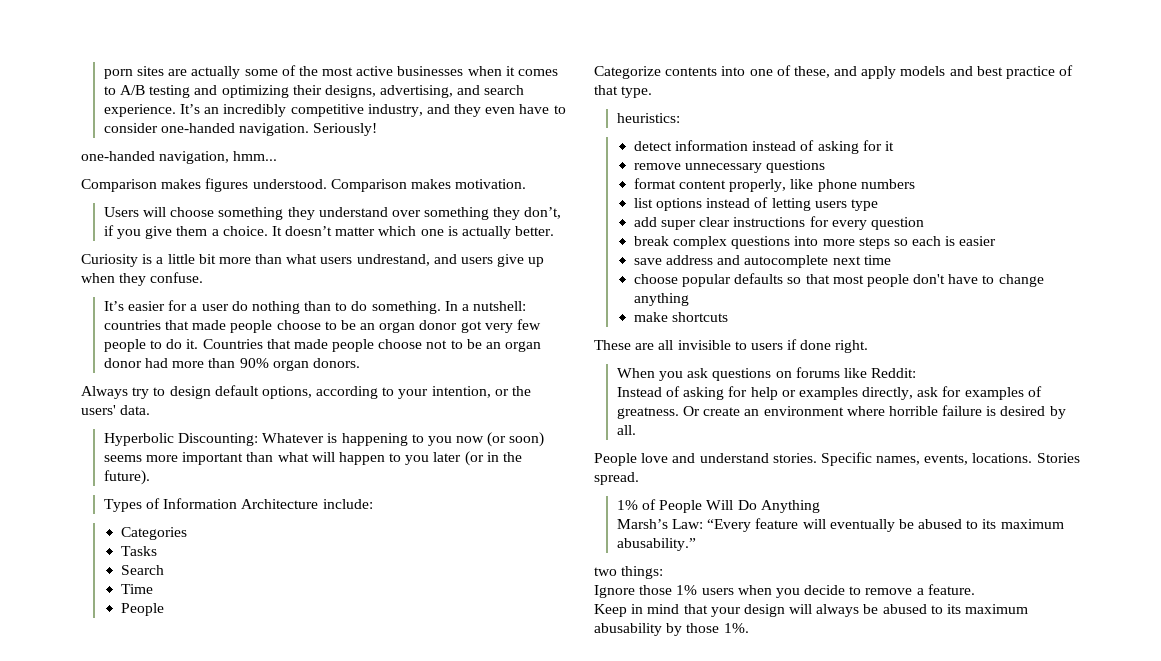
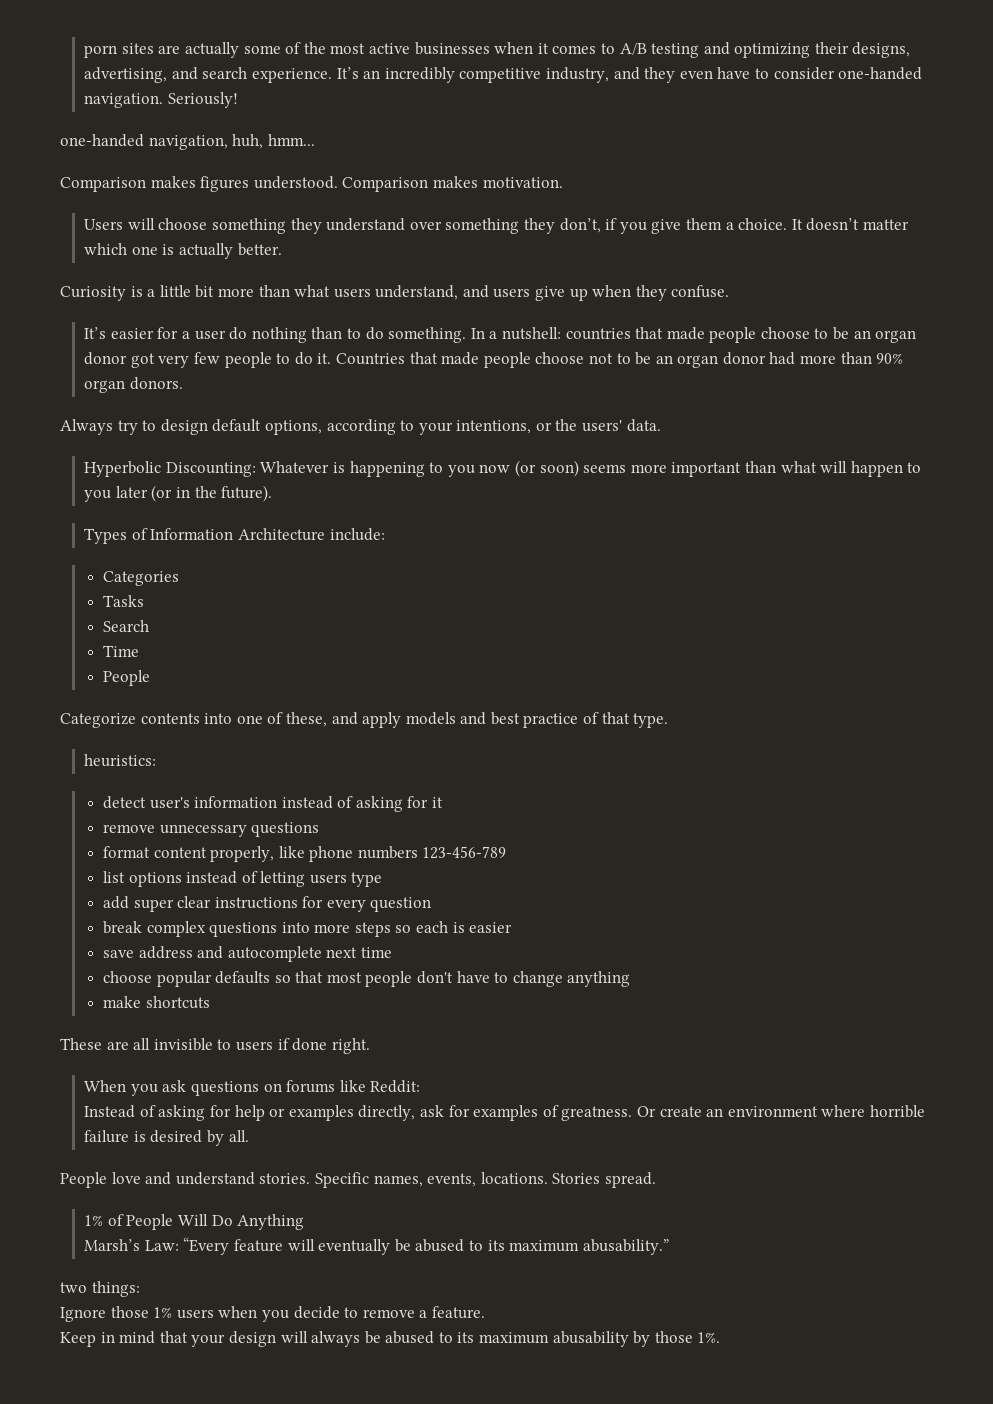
(230, 157) none -> [232,134,264,149] huh,
[356,254,430,266] undrestand, -> [375,285,459,300] understand,
[431,386,491,398] intention, -> [456,420,532,434] intentions,
(672, 146) none -> [149,797,190,809] user's
(915, 184) none -> [422,846,507,859] 123-456-789

